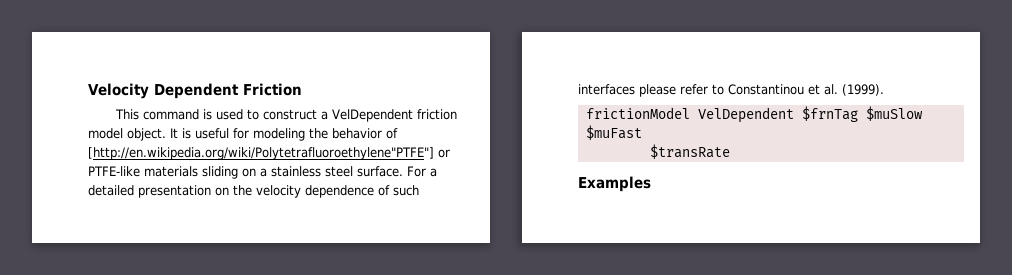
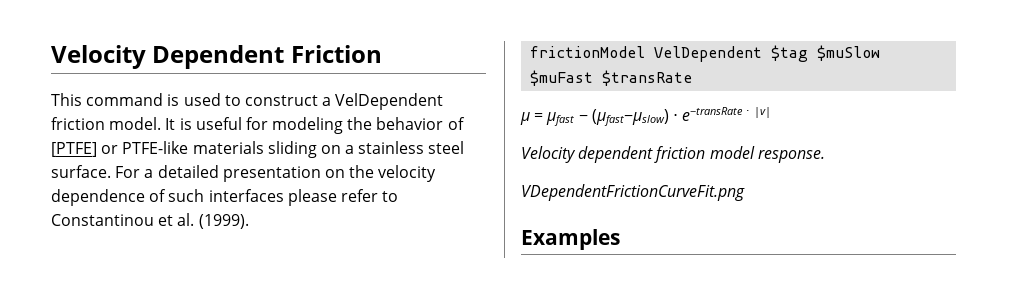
[88,128,166,141] model object. -> [109,117,162,130] model.
[88,147,434,160] [http://en.wikipedia.org/wiki/Polytetrafluoroethylene"PTFE"] -> [51,142,97,157] [PTFE]
[801,106,858,122] $frnTag -> [771,45,809,62] $tag
(642, 132) // -> (594, 78) none
(730, 151) none -> [520,107,772,126] [521,146,825,163] [521,184,745,201] // μ = μfast − (μfast−μslow) ⋅ e−transRate ⋅ |v| // Velocity dependent friction model response. // VDependentFrictionCurveFit.png

